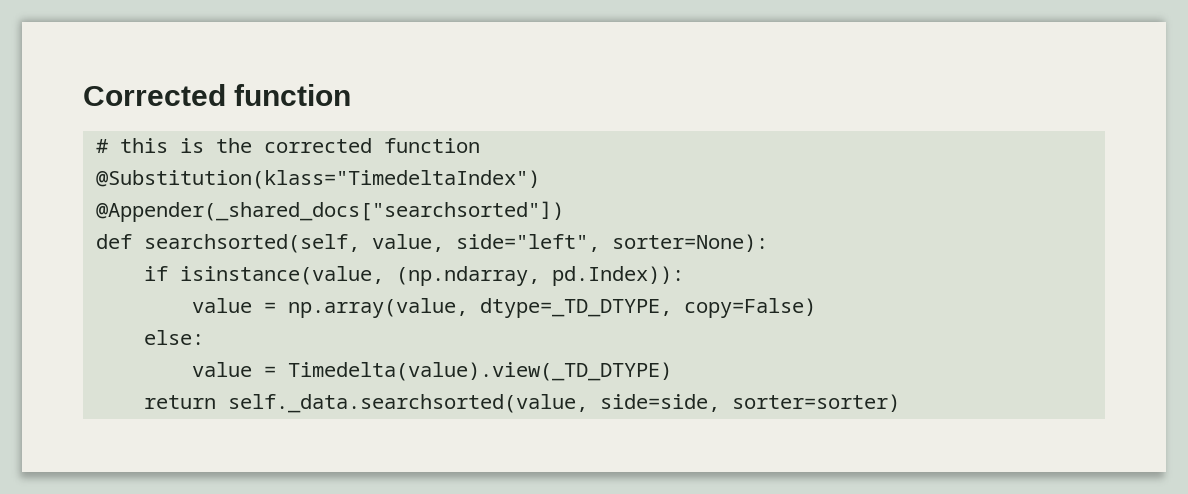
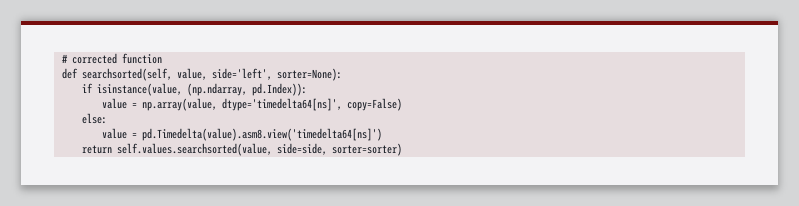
[83,84,352,106] [95,138,252,153] Corrected function // # this is the -> [61,54,68,63] #
[95,170,540,189] [95,201,564,222] // @Substitution(klass="TimedeltaIndex") // @Appender(_shared_docs["searchsorted"]) -> (162, 58) none
[455,234,600,252] side="left", -> [211,68,272,80] side='left',
[479,298,672,318] dtype=_TD_DTYPE, -> [221,98,342,111] dtype='timedelta64[ns]',
[287,362,672,381] Timedelta(value).view(_TD_DTYPE) -> [141,128,382,141] pd.Timedelta(value).asm8.view('timedelta64[ns]')
[227,394,588,413] self._data.searchsorted(value, -> [116,143,272,156] self.values.searchsorted(value,

